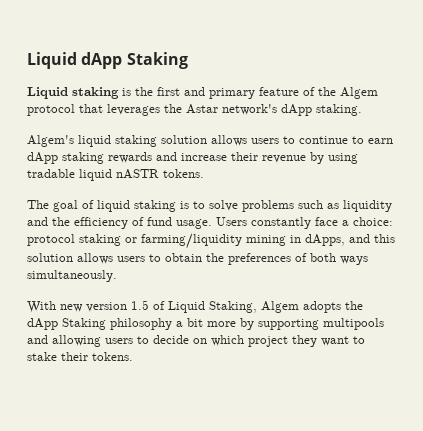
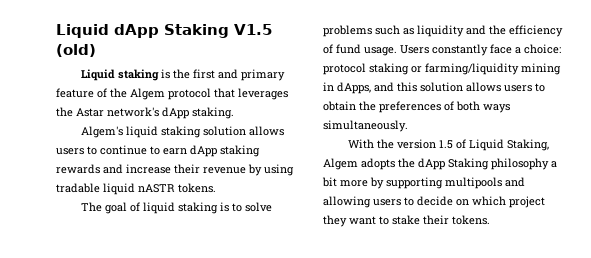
(188, 60) none -> [234,24,272,35] [56,44,96,57] V1.5 (old)
[60,304,83,312] new -> [377,139,395,149] the

